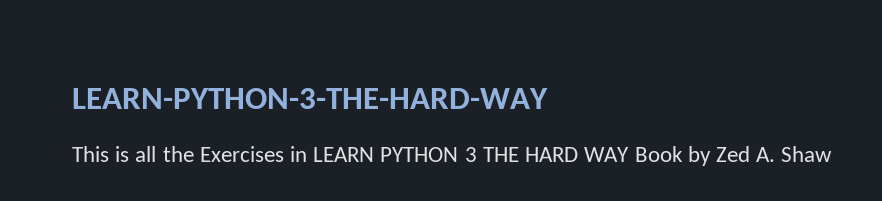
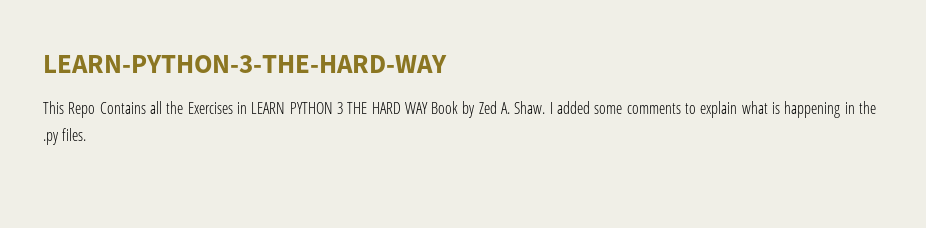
[115,146,130,162] is -> [68,102,146,118] Repo Contains
[781,146,833,162] Shaw -> [514,101,876,118] [43,128,87,145] Shaw. I added some comments to explain what is happening in the .py files.

